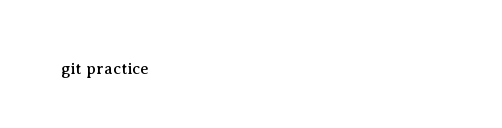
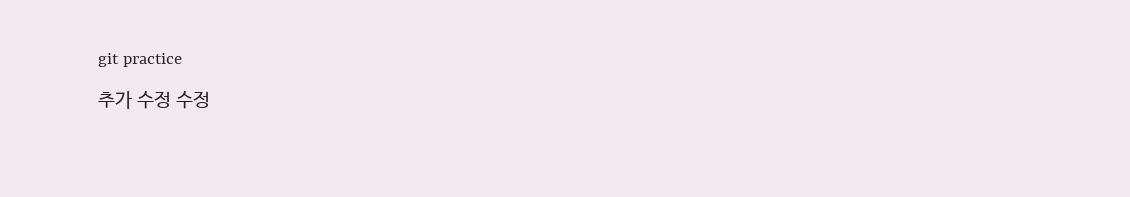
(150, 70) none -> [98,91,210,109] // 추가 수정 수정

